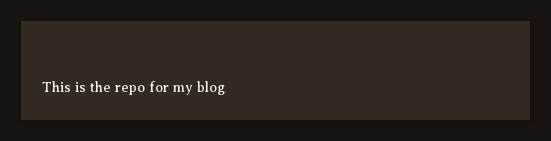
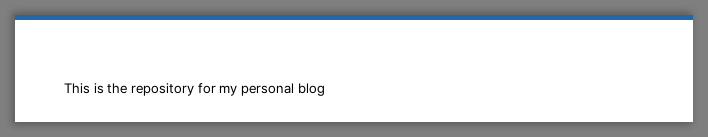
[115,85,145,95] repo -> [130,83,194,96] repository
(193, 90) none -> [240,83,294,96] personal

